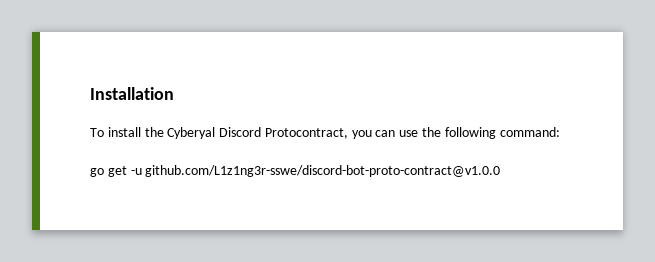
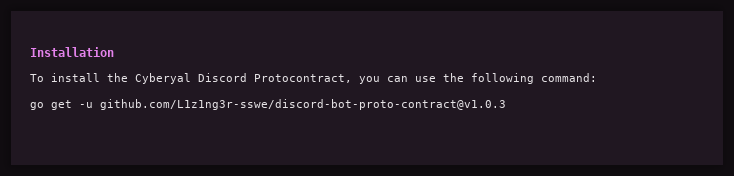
[145,165,501,177] github.com/L1z1ng3r-sswe/discord-bot-proto-contract@v1.0.0 -> [100,99,506,110] github.com/L1z1ng3r-sswe/discord-bot-proto-contract@v1.0.3

